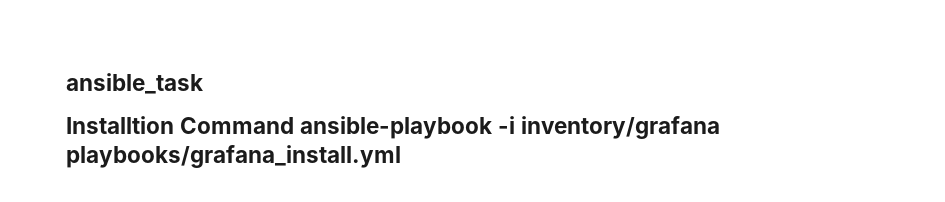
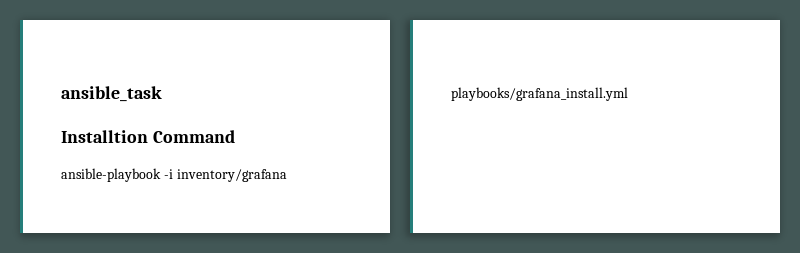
(295, 125) none -> (235, 136) //

